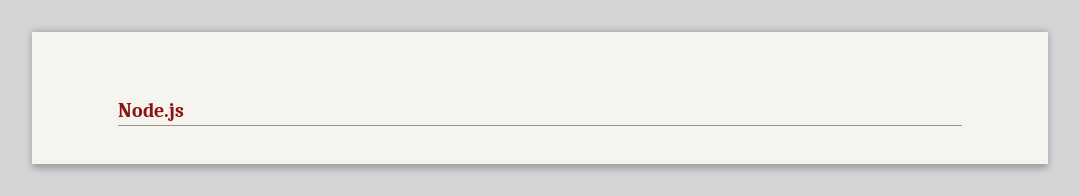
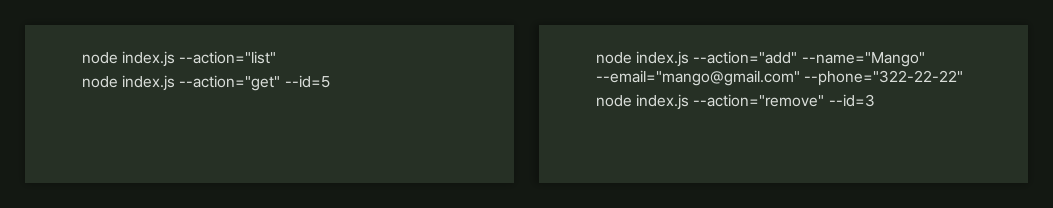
[118,102,184,121] Node.js -> [82,51,277,67] [82,75,330,91] [596,51,925,67] [596,70,964,86] [596,94,875,110] node index.js --action="list" // node index.js --action="get" --id=5 // node index.js --action="add" --name="Mango" --email="mango@gmail.com" --phone="322-22-22" // node index.js --action="remove" --id=3

